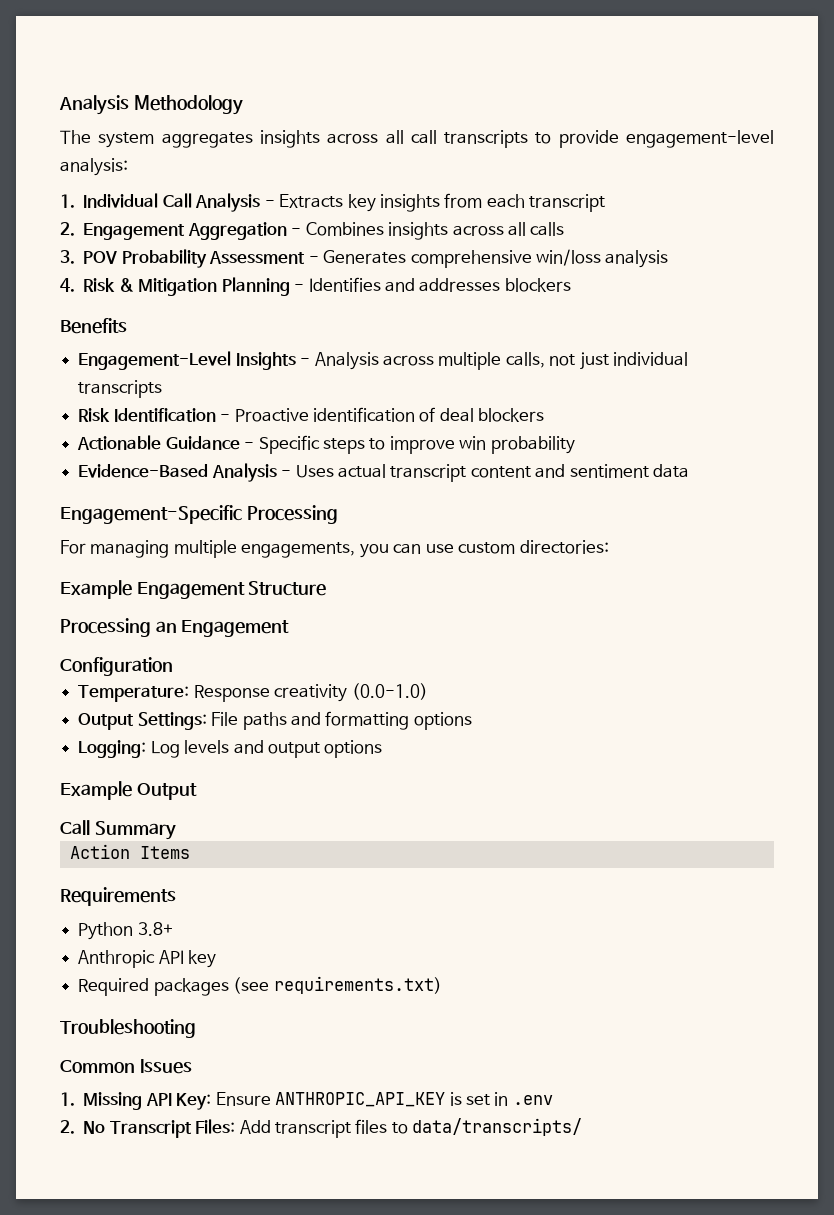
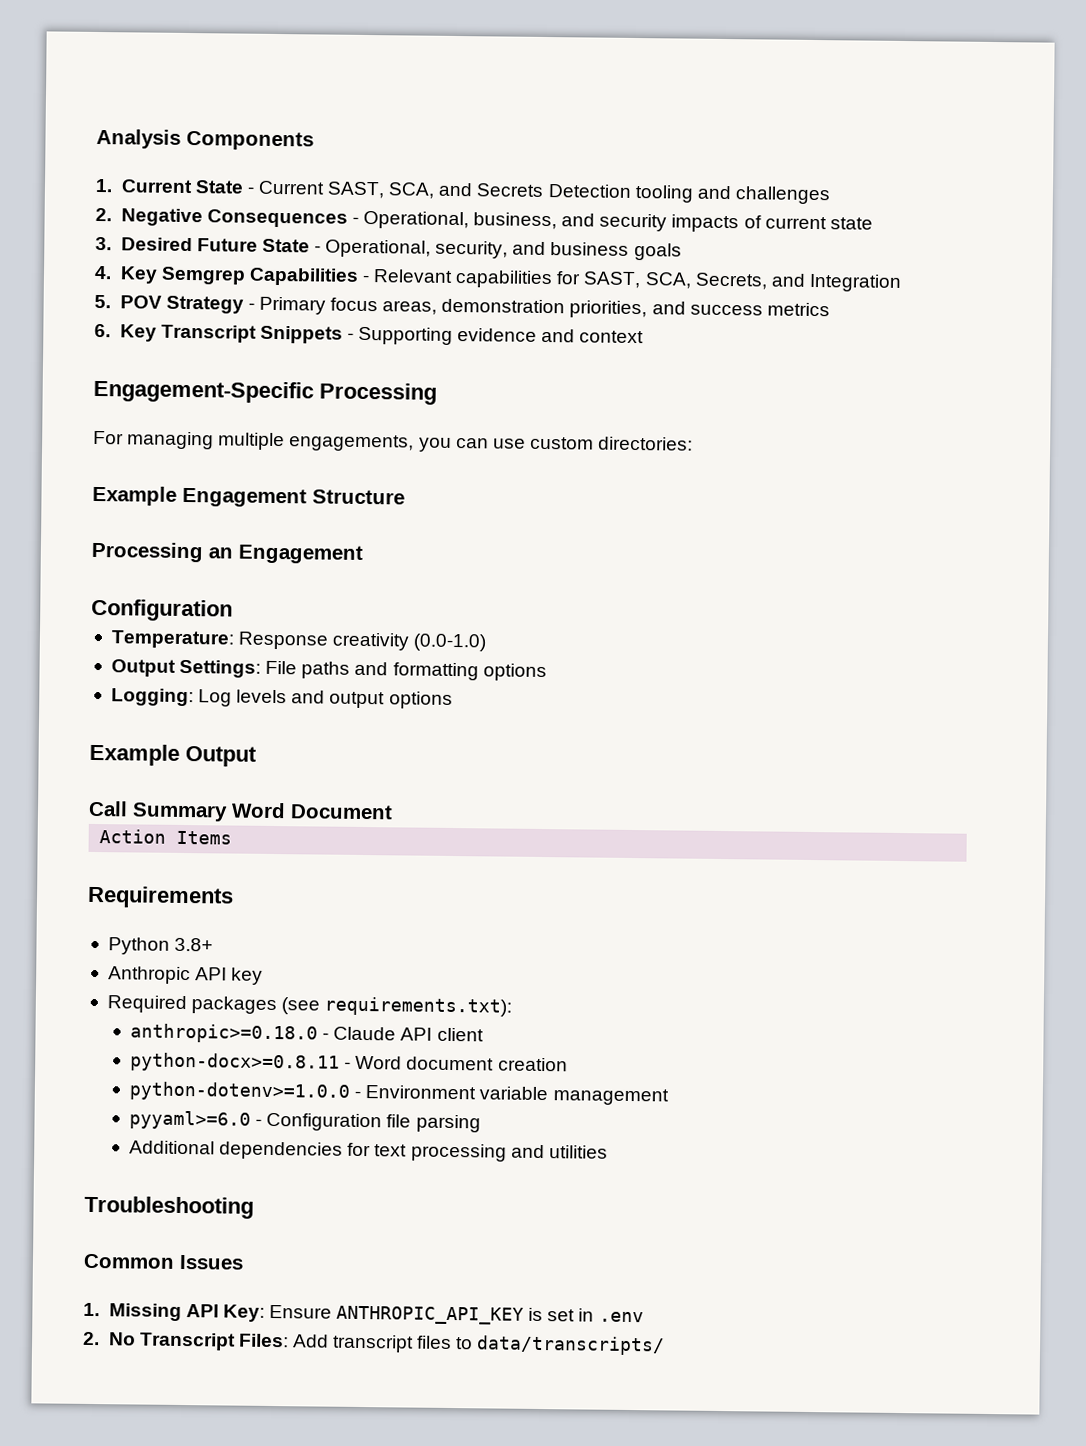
[59,95,243,115] [60,130,774,148] [60,158,128,176] [60,193,606,212] [60,222,565,240] [60,249,669,268] [60,277,571,296] [60,318,127,334] [78,351,689,370] [78,380,163,398] [78,407,545,422] [77,435,575,454] [78,463,690,482] Analysis Methodology // The system aggregates insights across all call transcripts to provide engagement-level analysis: // 1. Individual Call Analysis - Extracts key insights from each transcript // 2. Engagement Aggregation - Combines insights across all calls // 3. POV Probability Assessment - Generates comprehensive win/loss analysis // 4. Risk & Mitigation Planning - Identifies and addresses blockers // Benefits // Engagement-Level Insights - Analysis across multiple calls, not just individual transcripts // Risk Identification - Proactive identification of deal blockers // Actionable Guidance - Specific steps to improve win probability // Evidence-Based Analysis - Uses actual transcript content and sentiment data -> [96,128,314,151] [95,178,831,205] [95,207,873,233] [95,236,682,261] [94,265,902,292] [94,294,830,319] [94,323,645,345] Analysis Components // 1. Current State - Current SAST, SCA, and Secrets Detection tooling and challenges // 2. Negative Consequences - Operational, business, and security impacts of current state // 3. Desired Future State - Operational, security, and business goals // 4. Key Semgrep Capabilities - Relevant capabilities for SAST, SCA, Secrets, and Integration // 5. POV Strategy - Primary focus areas, demonstration priorities, and success metrics // 6. Key Transcript Snippets - Supporting evidence and context
(176, 830) none -> [231,802,393,820] Word Document
[273,976,442,994] requirements.txt) -> [324,996,513,1017] [130,1023,484,1044] [130,1052,568,1073] [129,1081,669,1106] [129,1110,481,1133] [129,1140,608,1162] requirements.txt): // anthropic>=0.18.0 - Claude API client // python-docx>=0.8.11 - Word document creation // python-dotenv>=1.0.0 - Environment variable management // pyyaml>=6.0 - Configuration file parsing // Additional dependencies for text processing and utilities

